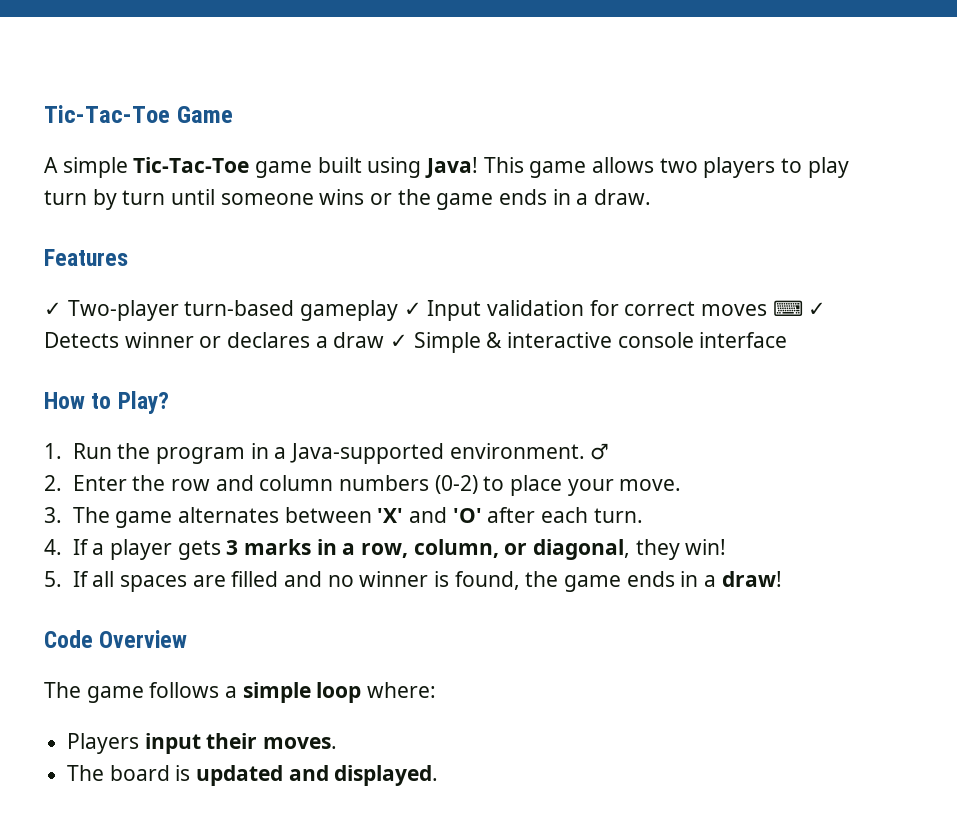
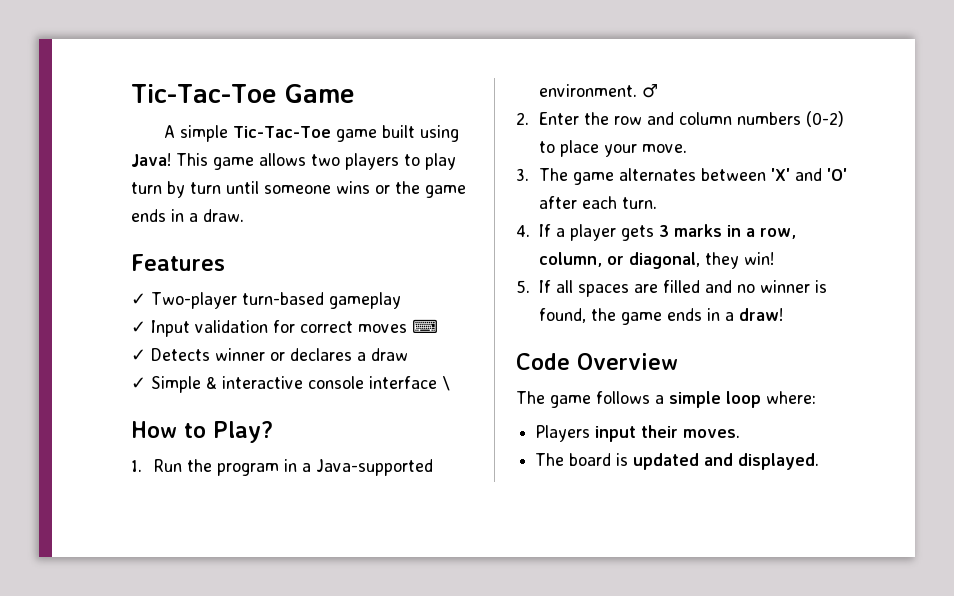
(399, 310) none -> (401, 300) //
(803, 308) none -> (438, 326) //
(385, 340) none -> (408, 354) //
(788, 340) none -> [442,376,450,391] \

